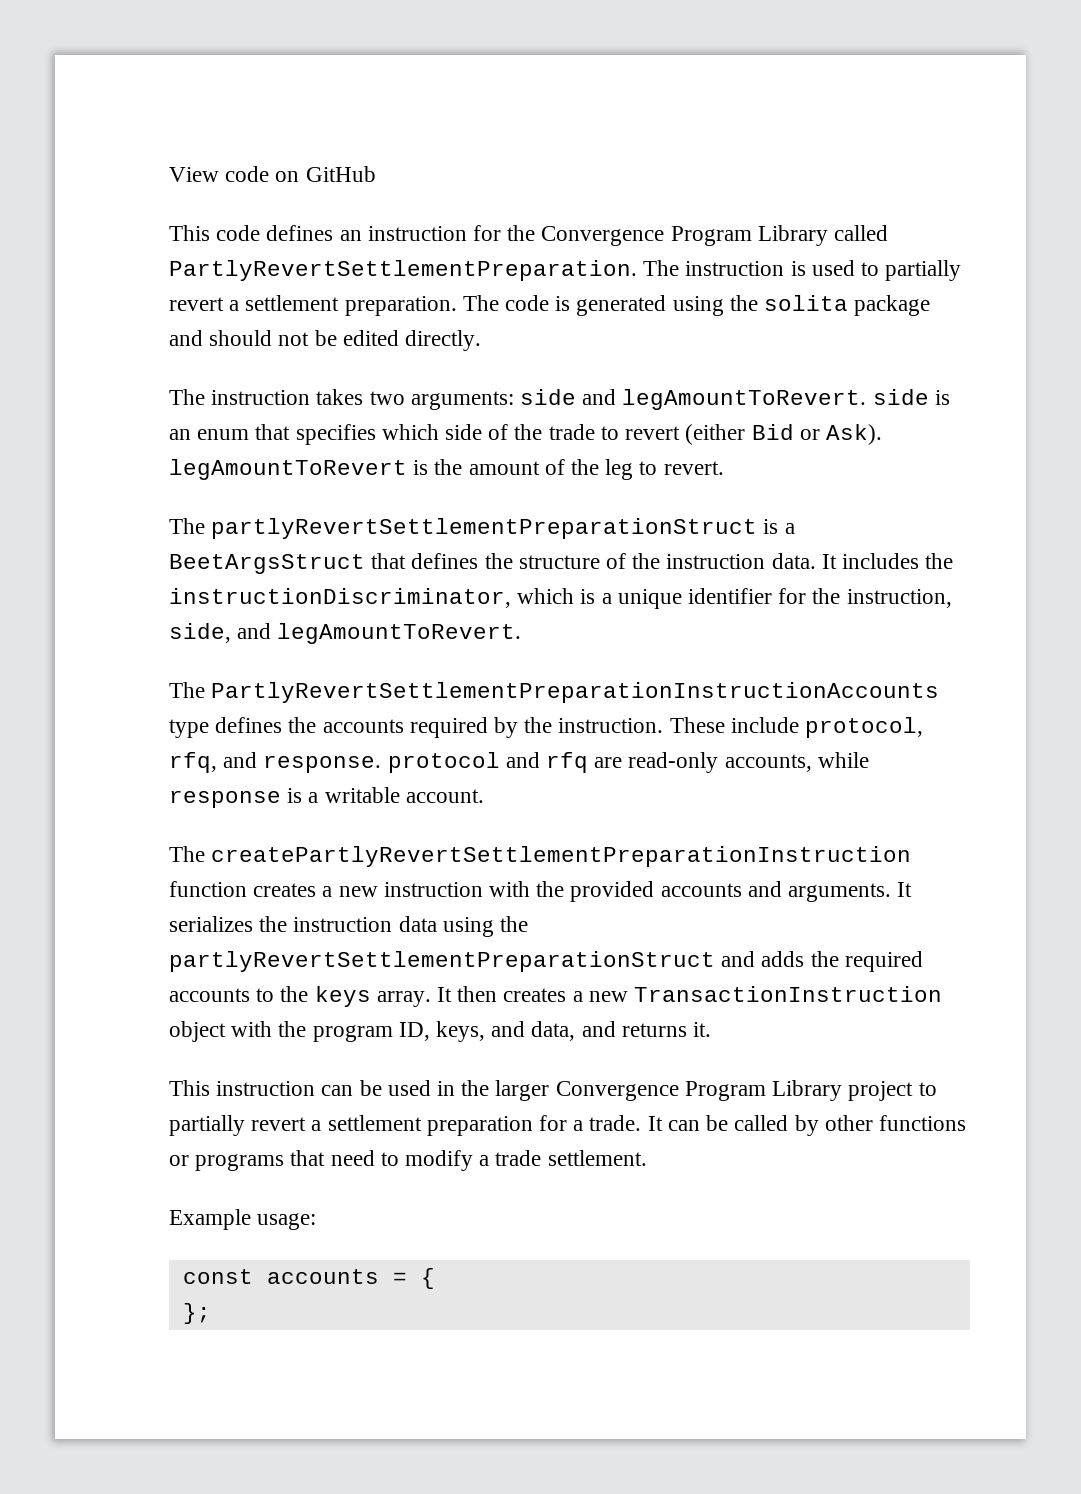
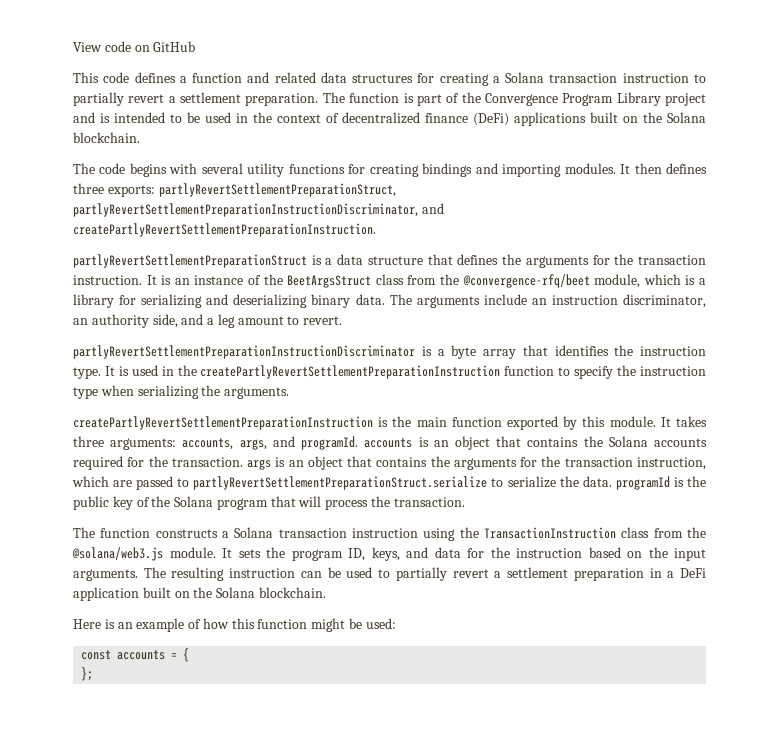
[339,225,889,246] [169,260,855,281] an instruction for the Convergence Program Library called PartlyRevertSettlementPreparation. The instruction is used -> [179,72,689,86] a function and related data structures for creating a Solana transaction instruction
[505,295,931,316] [169,330,482,351] [169,389,950,410] [169,424,882,445] [169,459,724,480] [169,518,795,539] [169,553,954,574] [169,588,952,609] [169,623,522,644] [169,682,940,703] [169,717,924,738] [169,752,869,773] [169,787,484,808] [169,846,912,867] [169,881,913,902] [169,916,529,937] [169,951,923,972] [169,986,943,1007] [169,1021,273,1042] code is generated using the solita package and should not be edited directly. // The instruction takes two arguments: side and legAmountToRevert. side is an enum that specifies which side of the trade to revert (either Bid or Ask). legAmountToRevert is the amount of the leg to revert. // The partlyRevertSettlementPreparationStruct is a BeetArgsStruct that defines the structure of the instruction data. It includes the instructionDiscriminator, which is a unique identifier for the instruction, side, and legAmountToRevert. // The PartlyRevertSettlementPreparationInstructionAccounts type defines the accounts required by the instruction. These include protocol, rfq, and response. protocol and rfq are read-only accounts, while response is a writable account. // The createPartlyRevertSettlementPreparationInstruction function creates a new instruction with the provided accounts and arguments. It serializes the instruction data using the partlyRevertSettlementPreparationStruct and adds the required accounts to the keys array. It then creates a new TransactionInstruction object with -> [349,92,706,106] [73,112,706,126] [73,132,140,143] [73,163,707,177] [73,183,396,197] [73,203,444,217] [73,223,376,237] [73,254,707,268] [73,274,707,288] [73,294,706,308] [73,314,343,328] [73,345,706,359] [73,365,706,379] [73,385,290,399] [73,416,707,430] [73,436,707,450] [73,456,706,470] [72,476,707,490] [73,496,465,510] [73,527,707,541] [72,547,261,561] function is part of the Convergence Program Library project and is intended to be used in the context of decentralized finance (DeFi) applications built on the Solana blockchain. // The code begins with several utility functions for creating bindings and importing modules. It then defines three exports: partlyRevertSettlementPreparationStruct, partlyRevertSettlementPreparationInstructionDiscriminator, and createPartlyRevertSettlementPreparationInstruction. // partlyRevertSettlementPreparationStruct is a data structure that defines the arguments for the transaction instruction. It is an instance of the BeetArgsStruct class from the @convergence-rfq/beet module, which is a library for serializing and deserializing binary data. The arguments include an instruction discriminator, an authority side, and a leg amount to revert. // partlyRevertSettlementPreparationInstructionDiscriminator is a byte array that identifies the instruction type. It is used in the createPartlyRevertSettlementPreparationInstruction function to specify the instruction type when serializing the arguments. // createPartlyRevertSettlementPreparationInstruction is the main function exported by this module. It takes three arguments: accounts, args, and programId. accounts is an object that contains the Solana accounts required for the transaction. args is an object that contains the arguments for the transaction instruction, which are passed to partlyRevertSettlementPreparationStruct.serialize to serialize the data. programId is the public key of the Solana program that will process the transaction. // The function constructs a Solana transaction instruction using the TransactionInstruction class from the @solana/web3.js module. It sets
[531,1021,712,1041] [169,1080,914,1101] data, and returns it. // This instruction can be used in the larger Convergence Program Library project -> [434,547,706,561] [73,567,373,581] data for the instruction based on the input arguments. The resulting instruction can be used
[539,1115,966,1136] [169,1150,647,1171] [169,1209,317,1230] for a trade. It can be called by other functions or programs that need to modify a trade settlement. // Example usage: -> [649,568,707,578] [73,587,326,601] [73,618,396,632] in a DeFi application built on the Solana blockchain. // Here is an example of how this function might be used:

